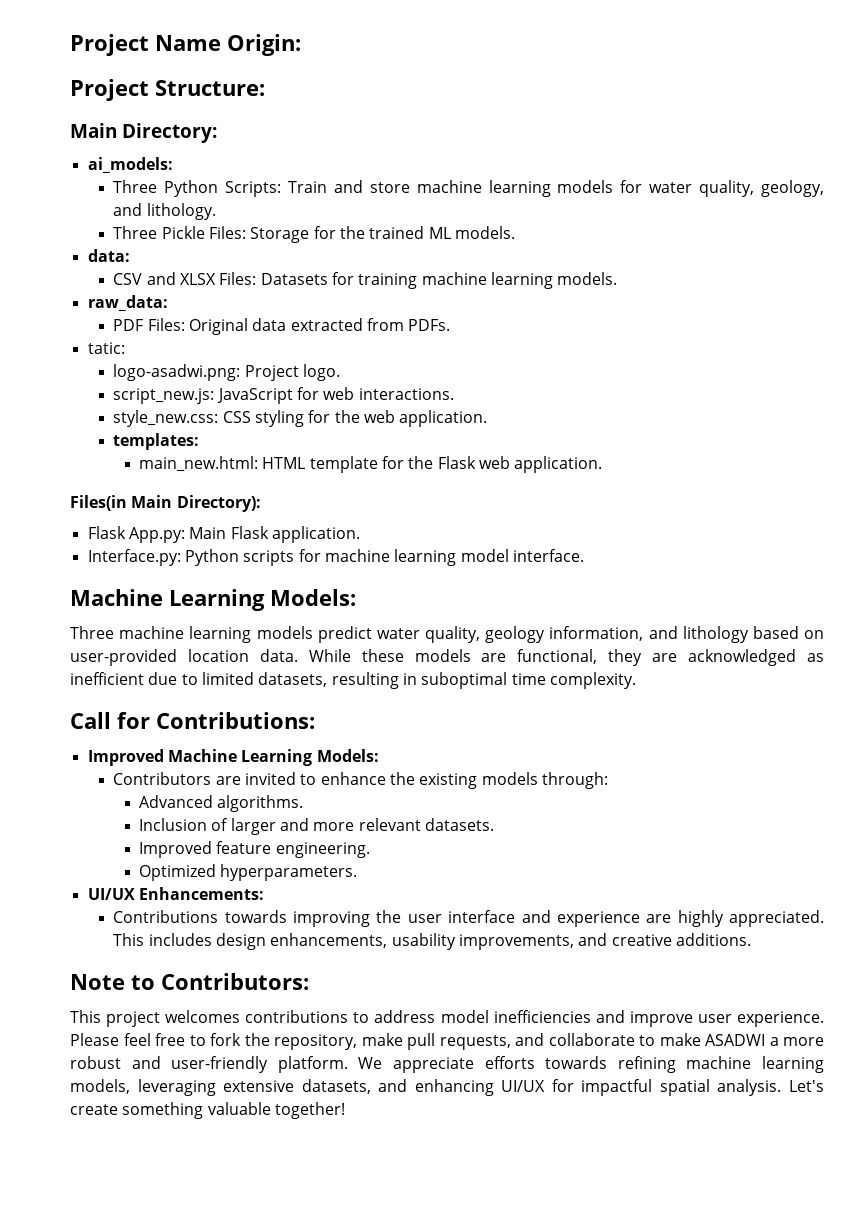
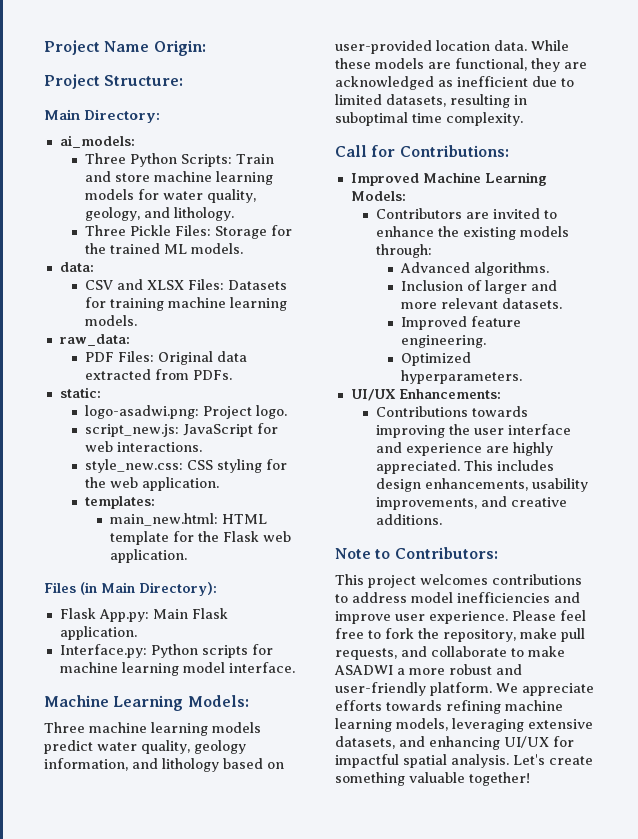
[87,342,125,354] tatic: -> [59,387,101,398] static:
[70,495,127,511] Files(in -> [44,582,97,595] Files (in

